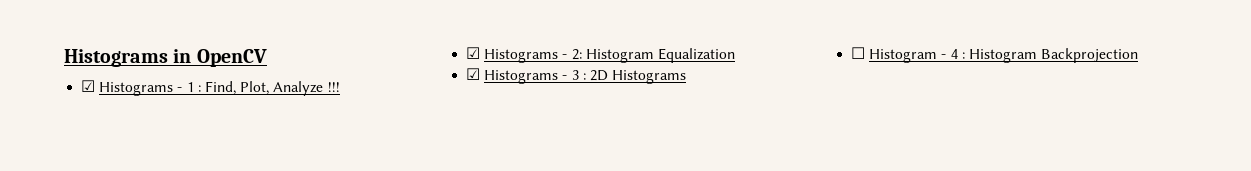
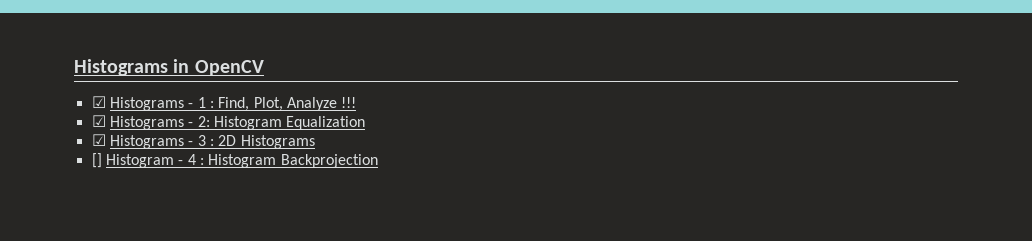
[851,47,866,59] ☐ -> [91,153,102,168] []

